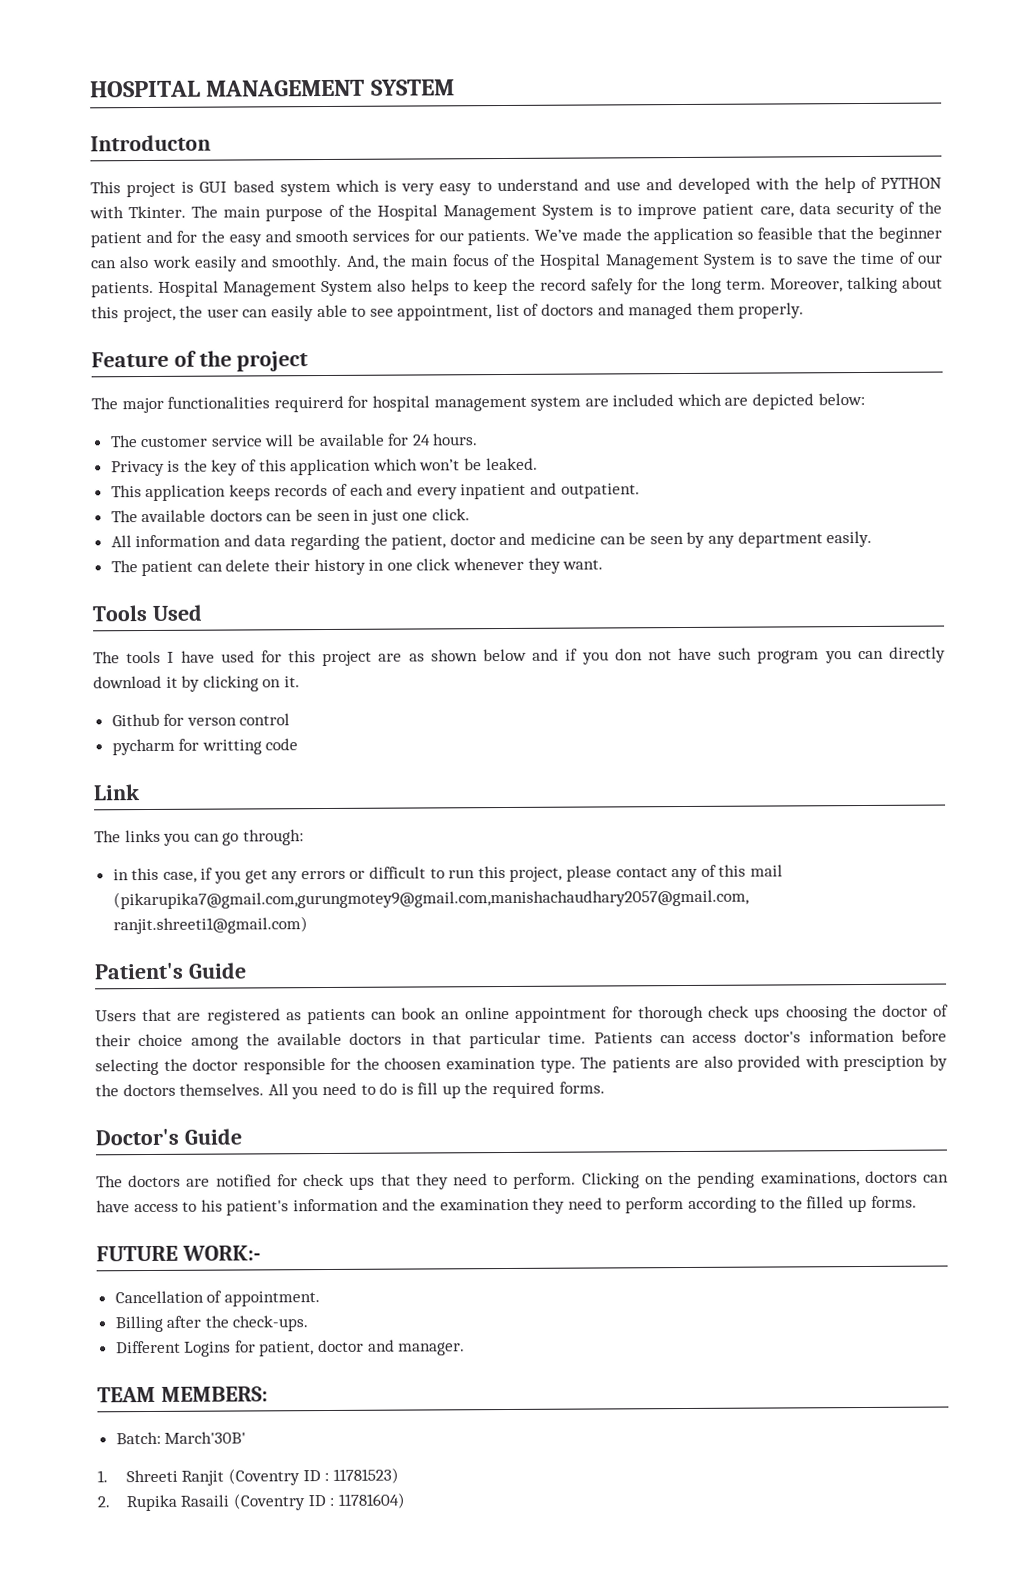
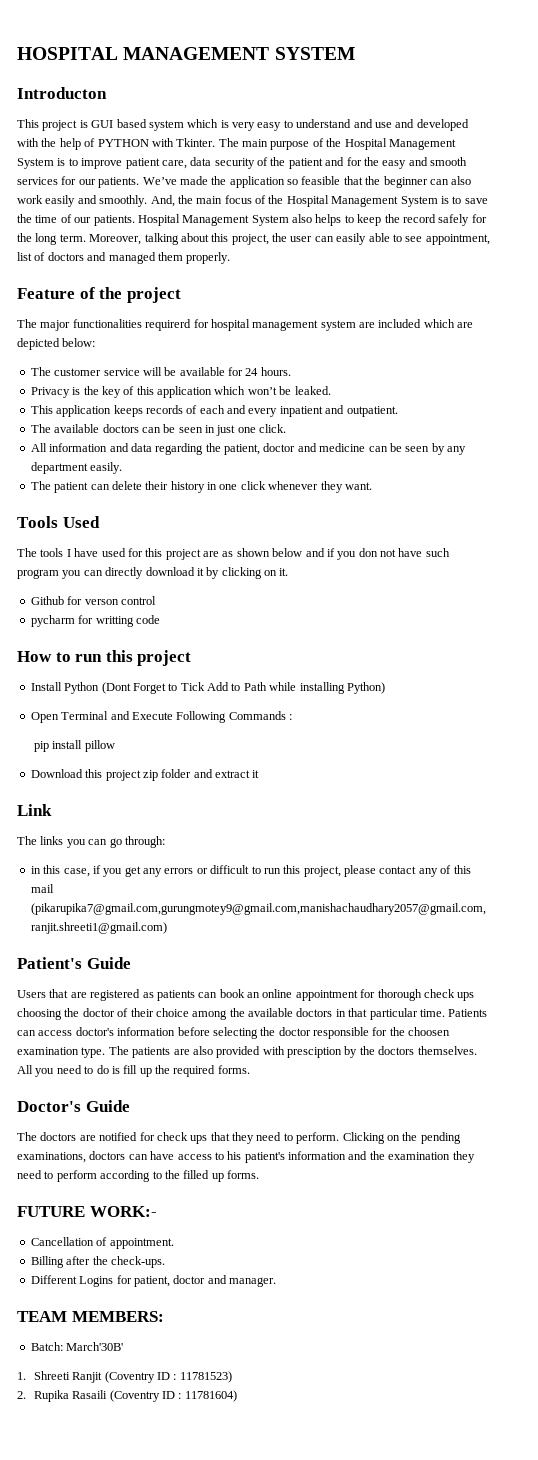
(299, 744) none -> [17,650,192,666] [30,682,385,694] [30,711,292,723] [33,740,115,752] [30,769,260,781] // How to run this project // Install Python (Dont Forget to Tick Add to Path while installing Python) // Open Terminal and Execute Following Commands : // pip install pillow // Download this project zip folder and extract it

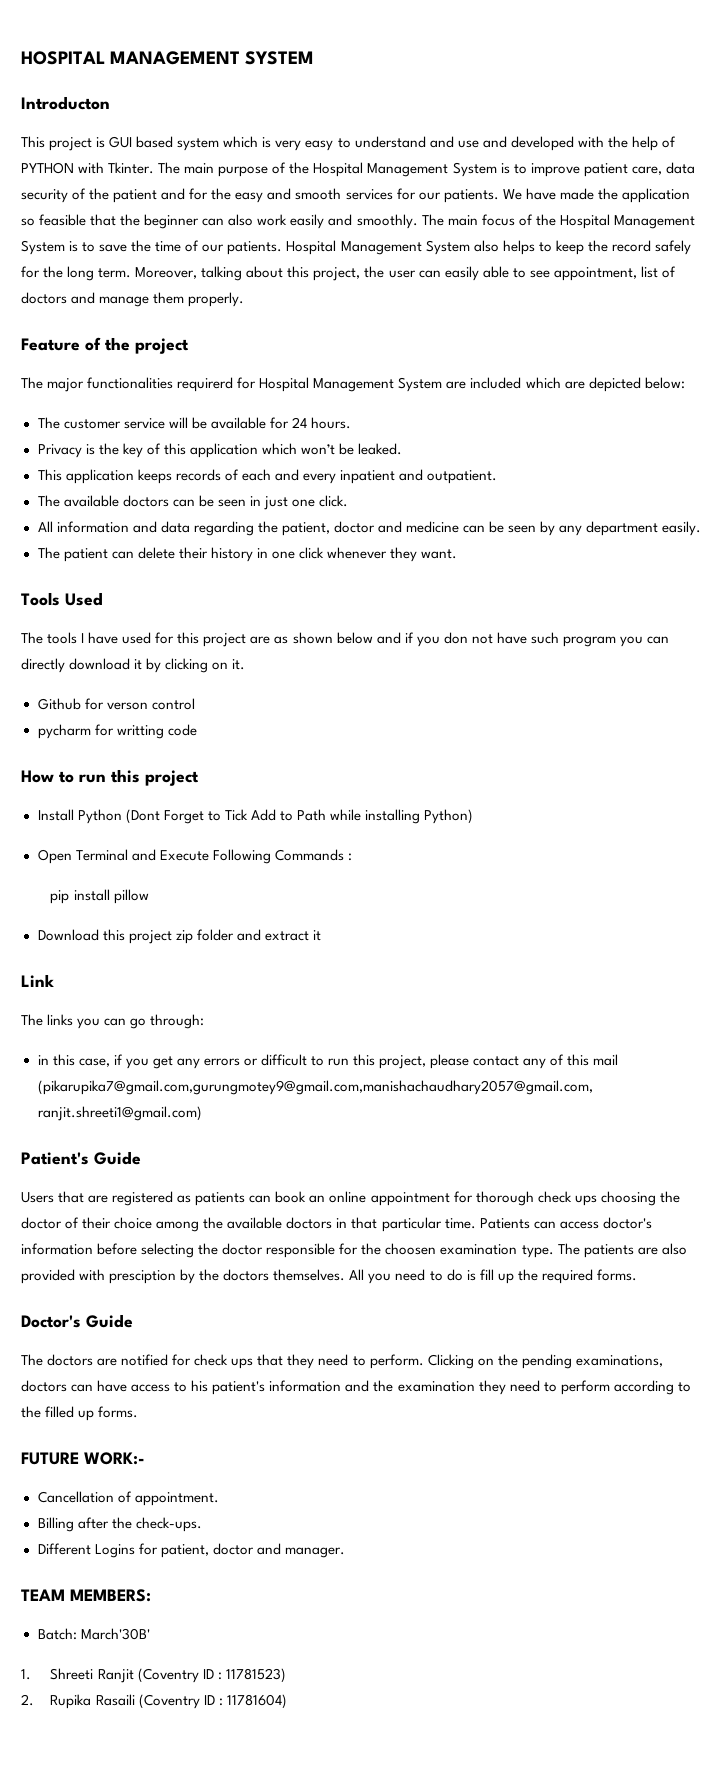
[142,177,177,185] We’ve -> [502,188,556,200] We have
[150,195,193,207] And, the -> [421,214,444,226] The
[108,252,156,264] managed -> [99,296,150,307] manage
[210,319,356,331] hospital management system -> [259,377,443,392] Hospital Management System

